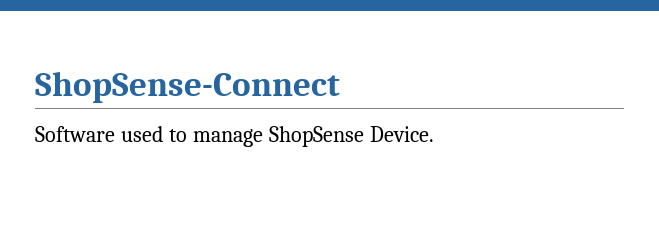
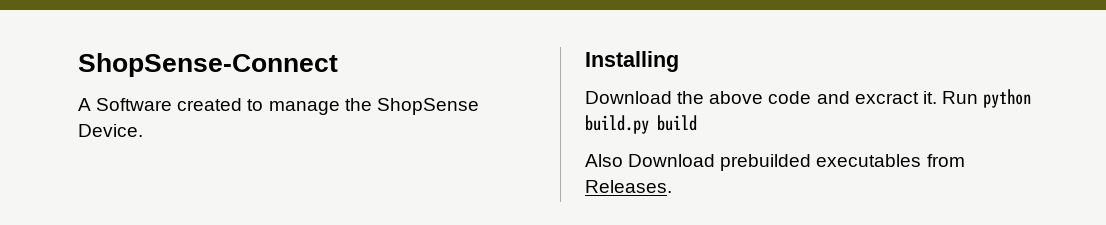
[35,126,163,142] Software used -> [78,98,243,111] A Software created
(263, 138) none -> [344,98,372,111] the
(434, 134) none -> [585,51,679,72] [585,89,1032,108] [585,115,697,134] [585,154,965,171] [585,180,672,193] // Installing // Download the above code and excract it. Run python build.py build // Also Download prebuilded executables from Releases.

